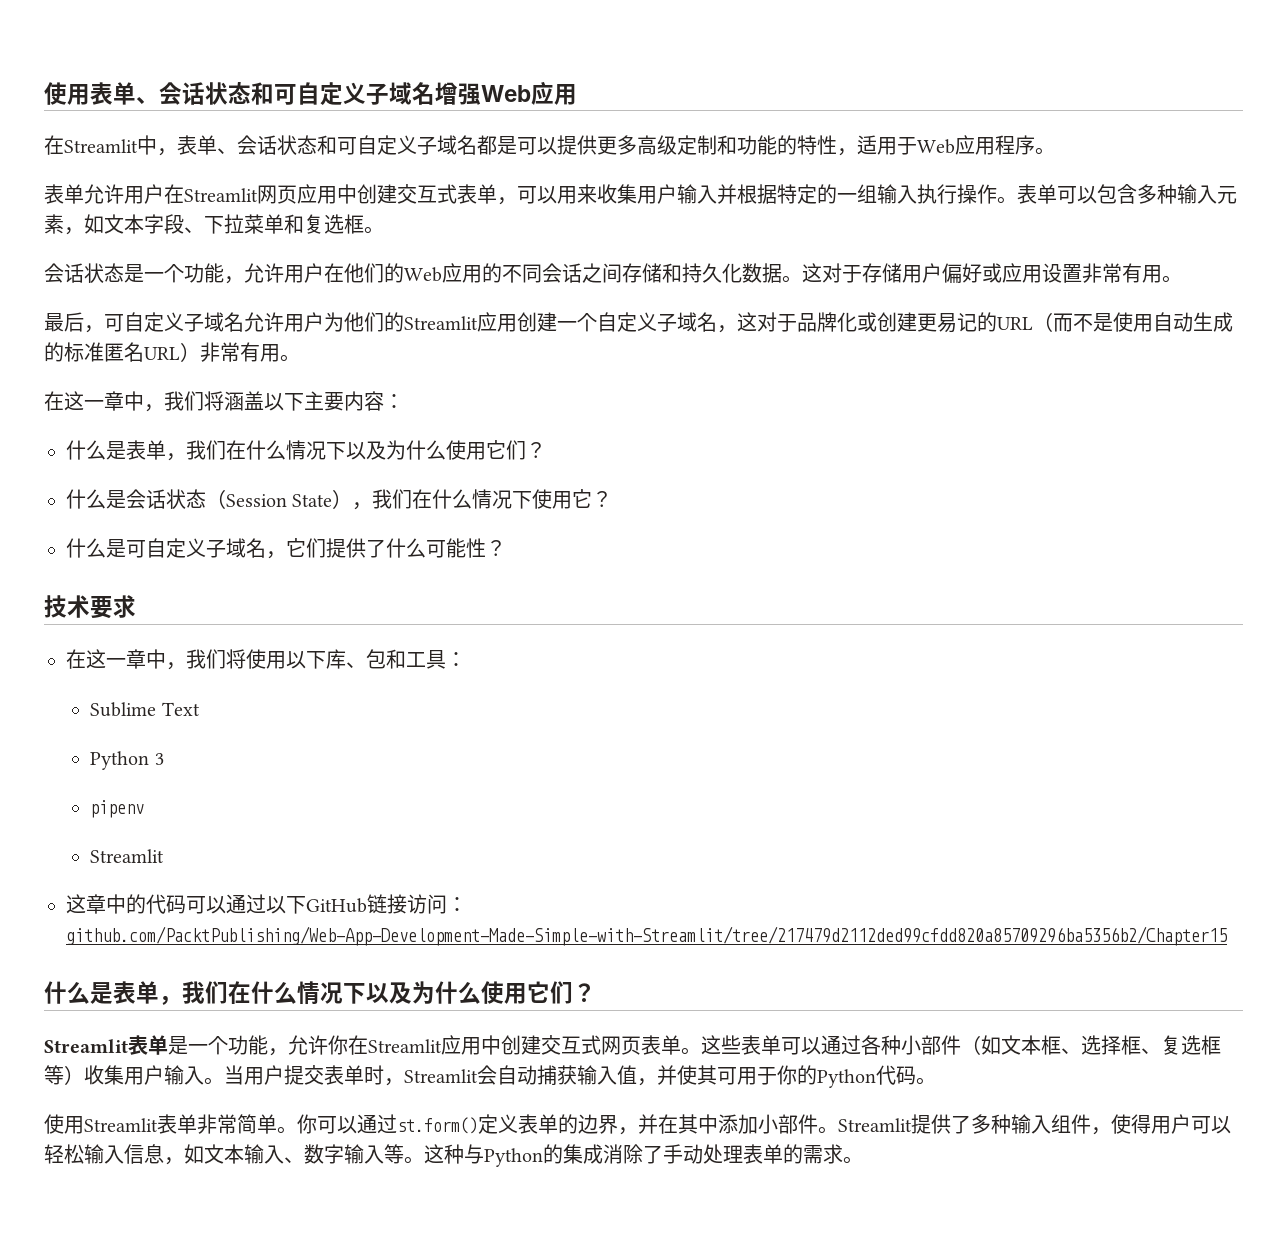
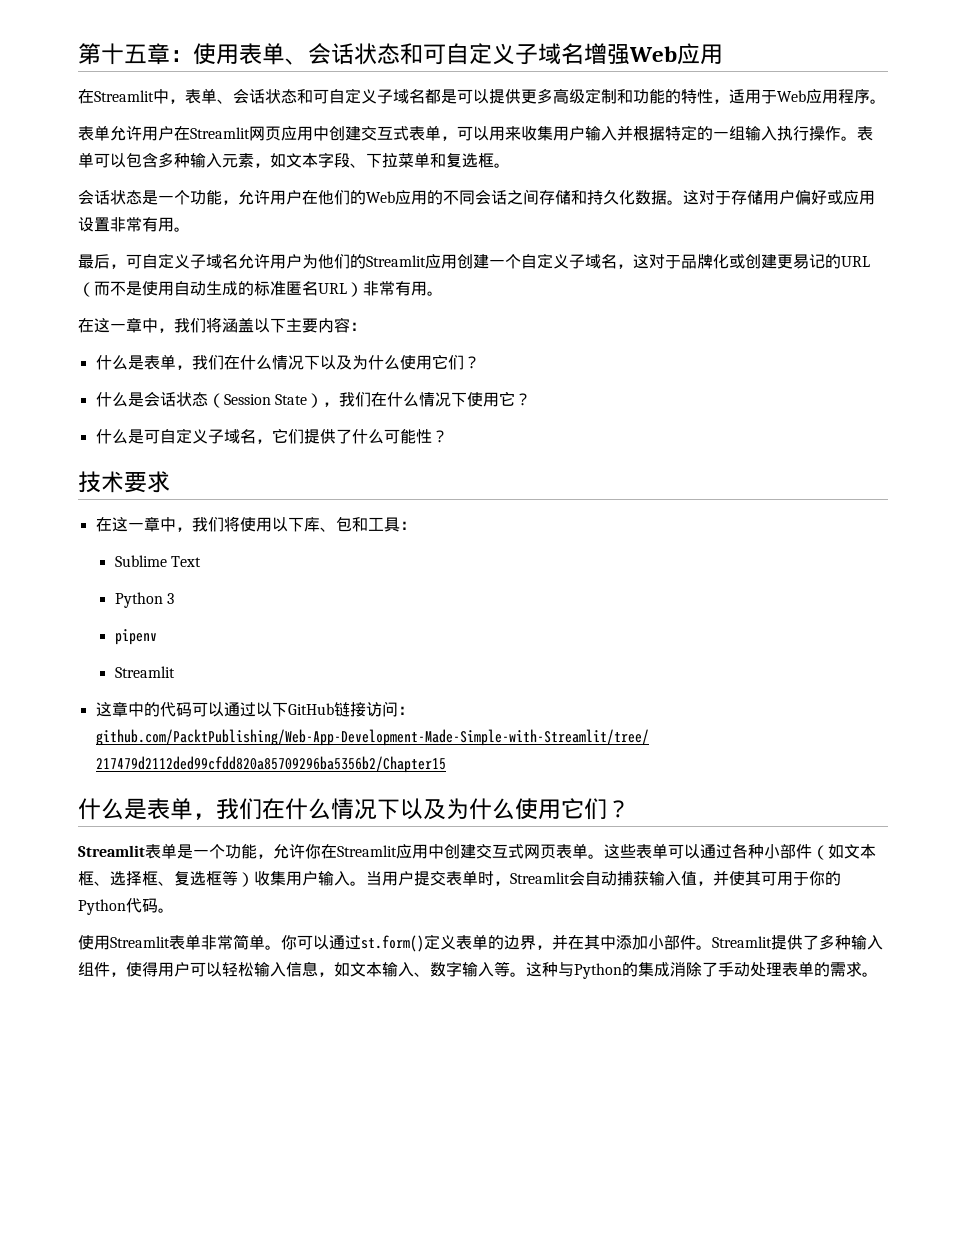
(44, 93) none -> [78,43,193,65] 第十五章：

